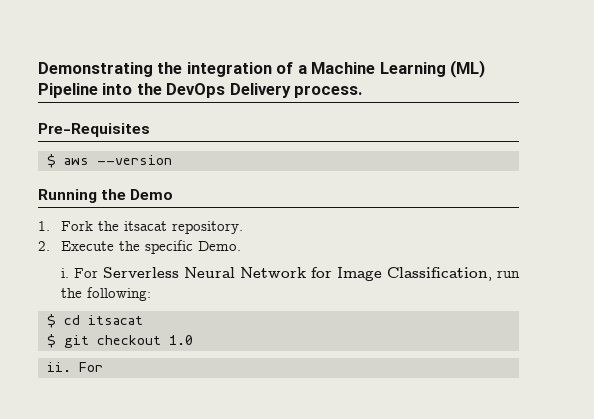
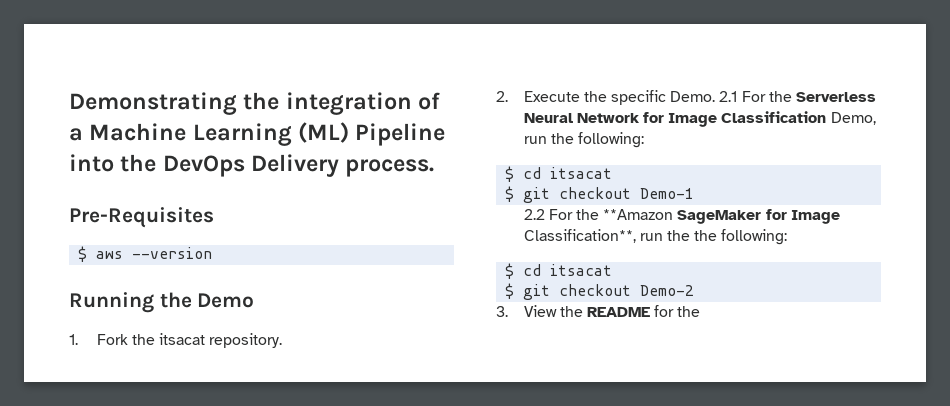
[60,268,98,278] // i. For -> [719,91,792,102] 2.1 For the
[386,267,492,281] Classification, -> [721,111,876,125] Classification Demo,
[168,335,193,345] [46,362,103,372] 1.0 // ii. For -> [640,188,695,199] [523,209,840,224] [523,229,788,245] [505,263,613,279] [505,283,695,300] [496,305,701,317] Demo-1 // 2.2 For the **Amazon SageMaker for Image Classification**, run the the following: // $ cd itsacat // $ git checkout Demo-2 // 3. View the README for the

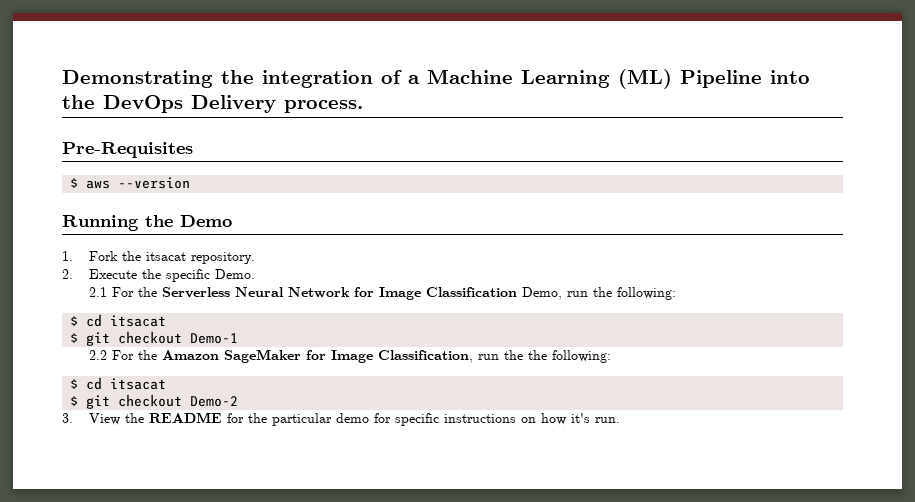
(716, 96) none -> (255, 274) //
[603,209,674,220] **Amazon -> [161,350,219,360] Amazon
[523,229,636,243] Classification**, -> [377,350,473,363] Classification,
(701, 311) none -> [271,413,620,426] particular demo for specific instructions on how it's run.

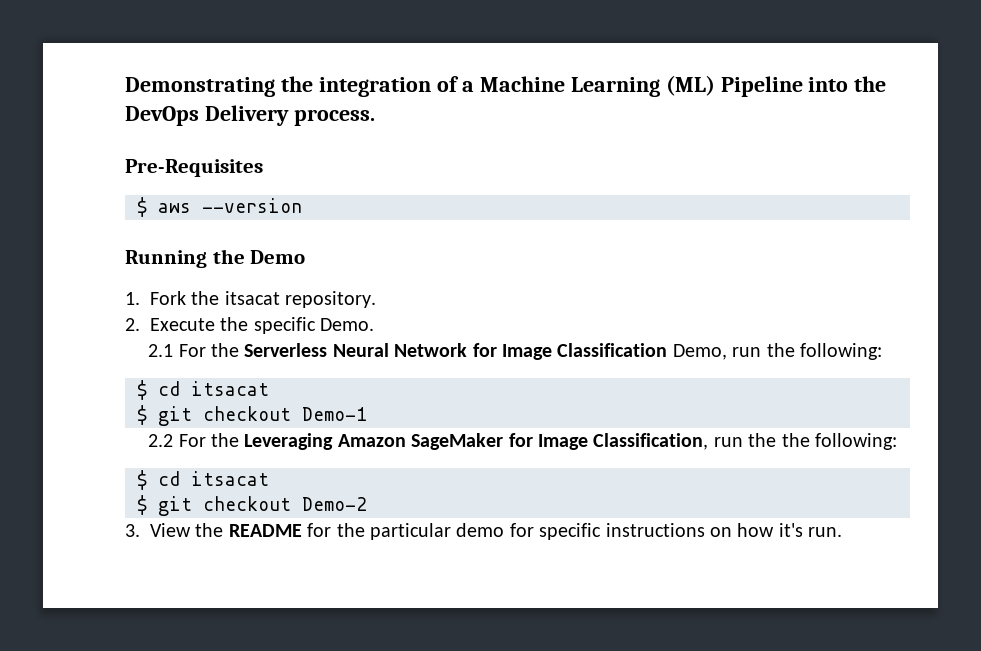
(157, 355) none -> [244,433,334,450] Leveraging

